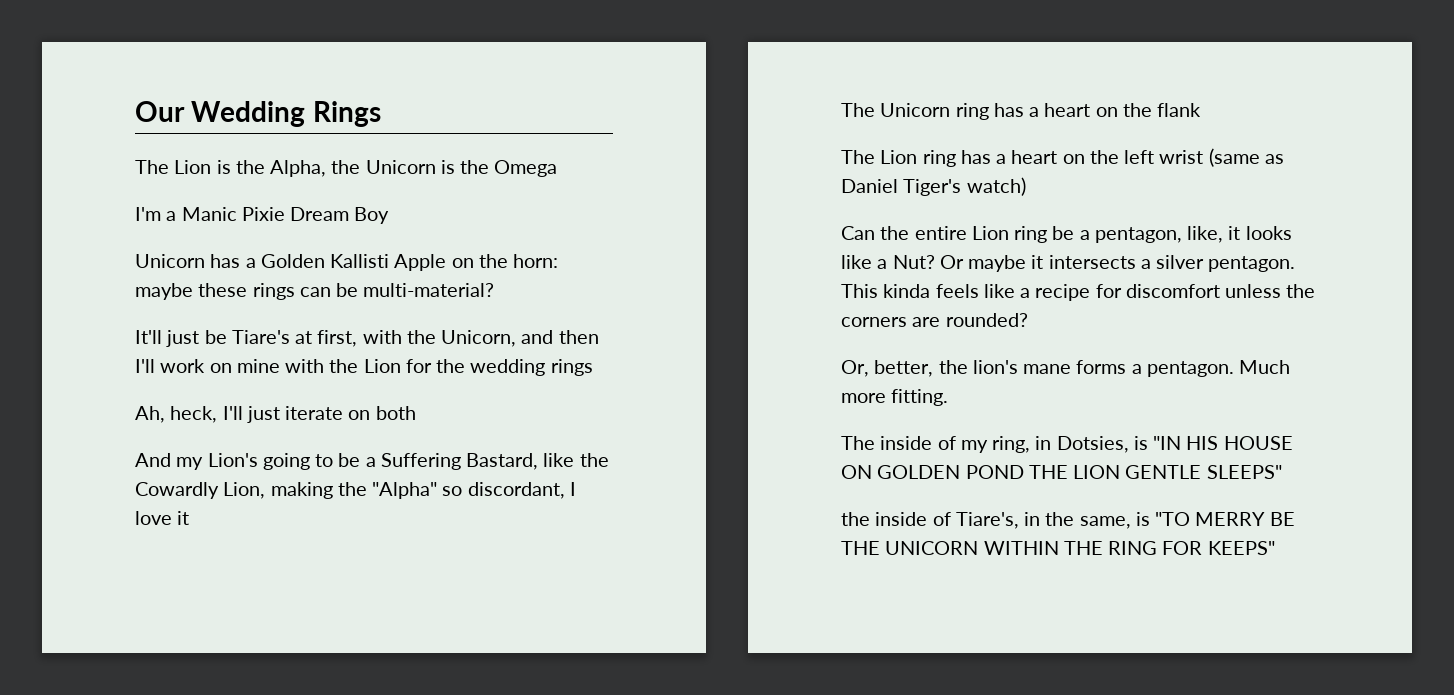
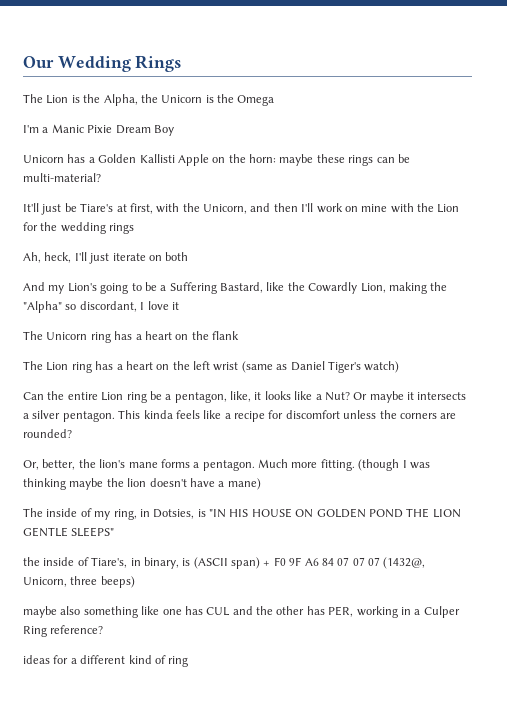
(949, 397) none -> [358,459,430,471] [23,478,261,490] (though I was thinking maybe the lion doesn't have a mane)
[1045,512,1295,529] [841,541,1275,555] the same, is "TO MERRY BE THE UNICORN WITHIN THE RING FOR KEEPS" -> [143,557,426,569] [23,576,135,588] [23,606,460,618] [23,625,104,637] [23,655,189,667] binary, is (ASCII span) + F0 9F A6 84 07 07 07 (1432@, Unicorn, three beeps) // maybe also something like one has CUL and the other has PER, working in a Culper Ring reference? // ideas for a different kind of ring

